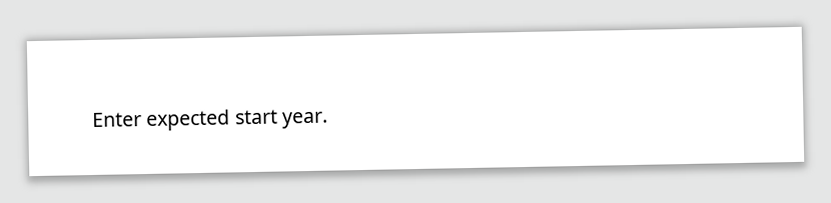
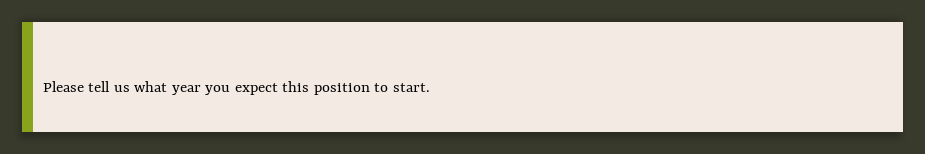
[92,109,328,131] Enter expected start year. -> [43,81,430,95] Please tell us what year you expect this position to start.

